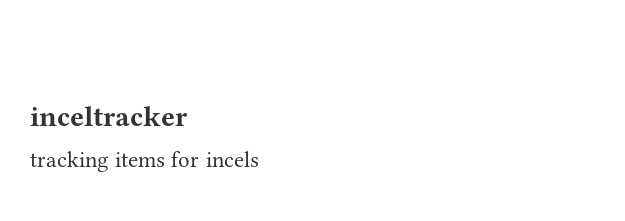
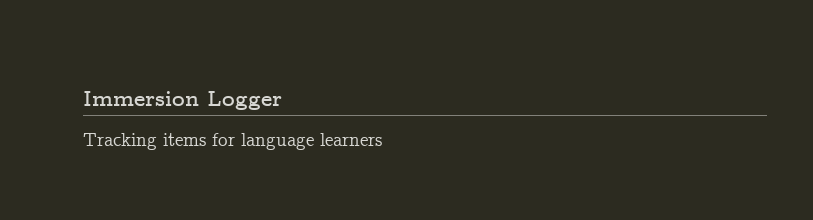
[30,106,188,126] [30,151,259,172] inceltracker // tracking items for incels -> [83,91,282,110] [83,133,382,150] Immersion Logger // Tracking items for language learners

